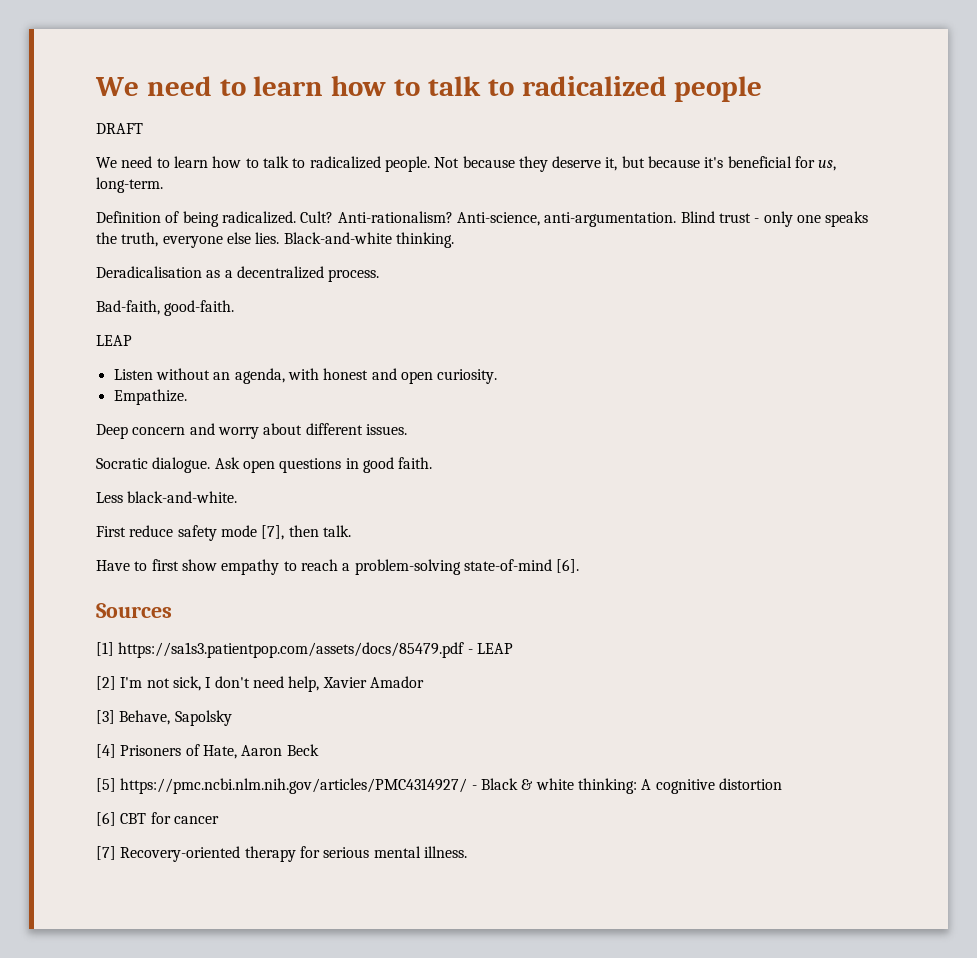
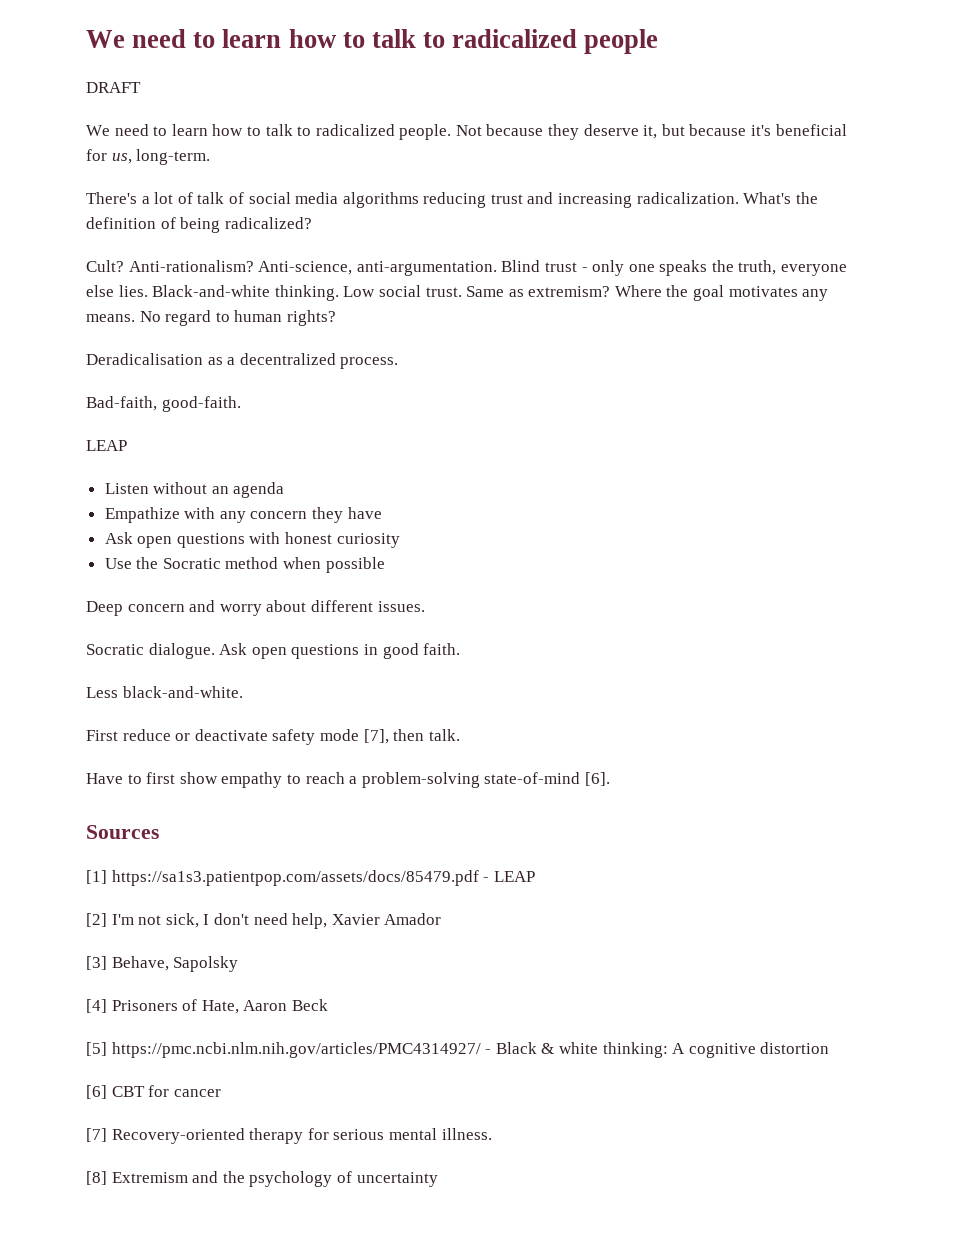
[96,211,161,223] Definition -> [86,192,818,208] [86,217,156,229] There's a lot of talk of social media algorithms reducing trust and increasing radicalization. What's the definition
[221,211,296,224] radicalized. -> [224,217,312,229] radicalized? //
(454, 240) none -> [343,285,829,301] [86,310,336,326] Low social trust. Same as extremism? Where the goal motivates any means. No regard to human rights?
[234,368,498,384] [113,389,187,405] agenda, with honest and open curiosity. // Empathize. -> [233,482,285,498] [104,507,382,523] [104,532,400,548] [104,557,385,573] agenda // Empathize with any concern they have // Ask open questions with honest curiosity // Use the Socratic method when possible
(174, 531) none -> [175,729,268,741] or deactivate
(467, 852) none -> [86,1171,438,1187] // [8] Extremism and the psychology of uncertainty

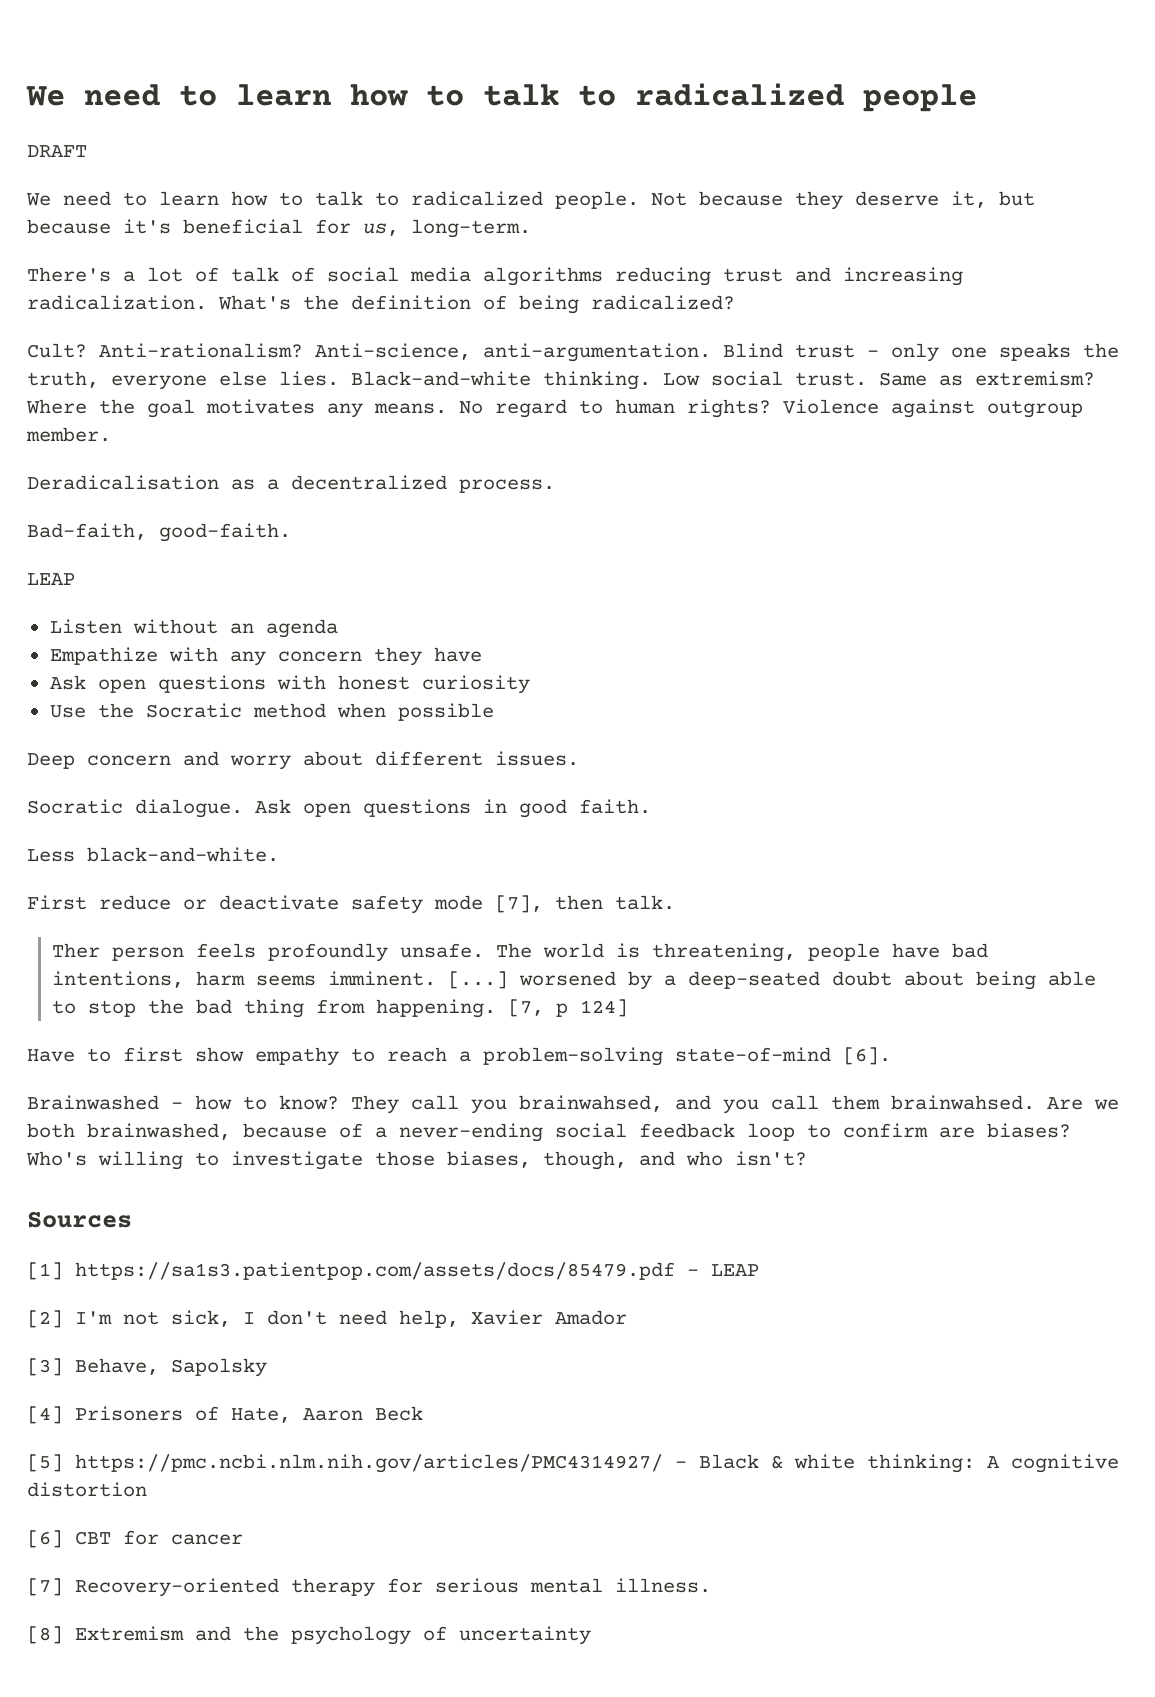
(336, 318) none -> [783,399,1083,418] [26,427,111,442] Violence against outgroup member.
(460, 735) none -> [52,943,989,962] [52,971,1097,990] [52,999,629,1018] // Ther person feels profoundly unsafe. The world is threatening, people have bad intentions, harm seems imminent. [...] worsened by a deep-seated doubt about being able to stop the bad thing from happening. [7, p 124]
(610, 779) none -> [27,1095,1119,1114] [27,1123,1071,1142] [26,1151,807,1170] // Brainwashed - how to know? They call you brainwahsed, and you call them brainwahsed. Are we both brainwashed, because of a never-ending social feedback loop to confirm are biases? Who's willing to investigate those biases, though, and who isn't?

